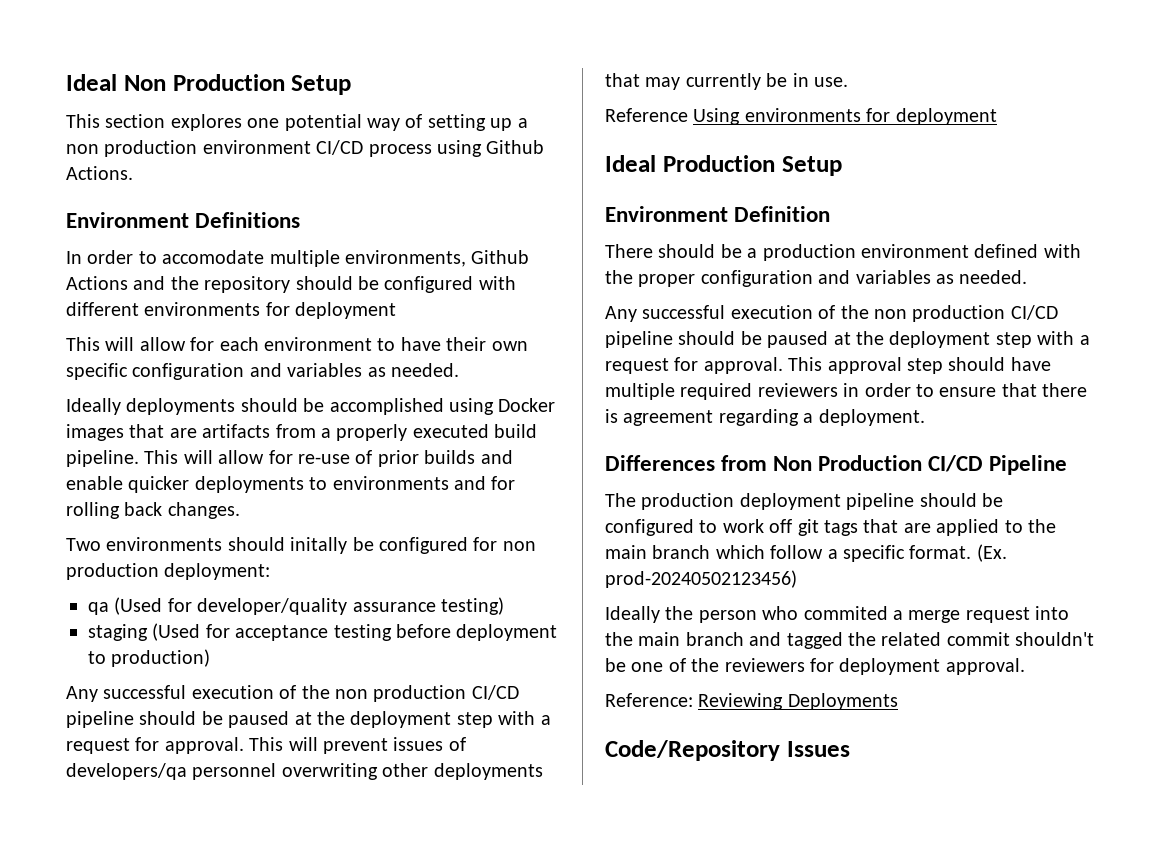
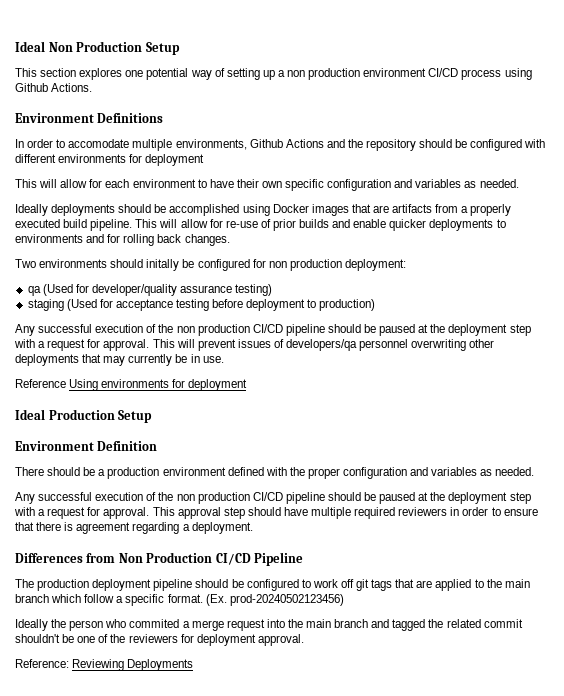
[605,740,850,761] // Code/Repository Issues -> (194, 665) none

